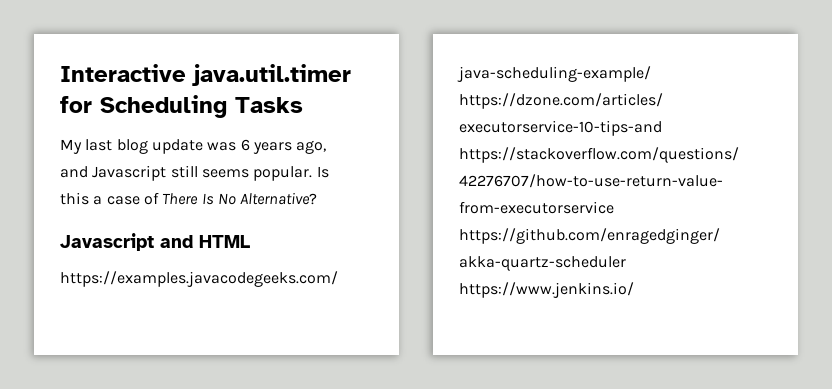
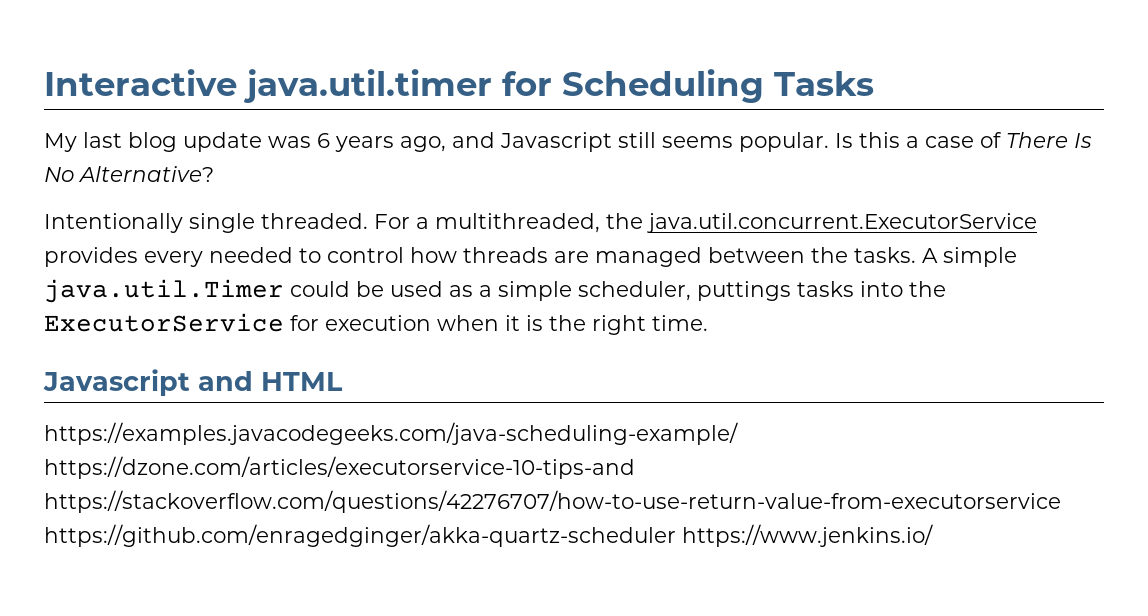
(318, 198) none -> [44,213,1037,233] [44,247,1017,267] [44,279,946,303] [44,313,708,335] // Intentionally single threaded. For a multithreaded, the java.util.concurrent.ExecutorService provides every needed to control how threads are managed between the tasks. A simple java.util.Timer could be used as a simple scheduler, puttings tasks into the ExecutorService for execution when it is the right time.

